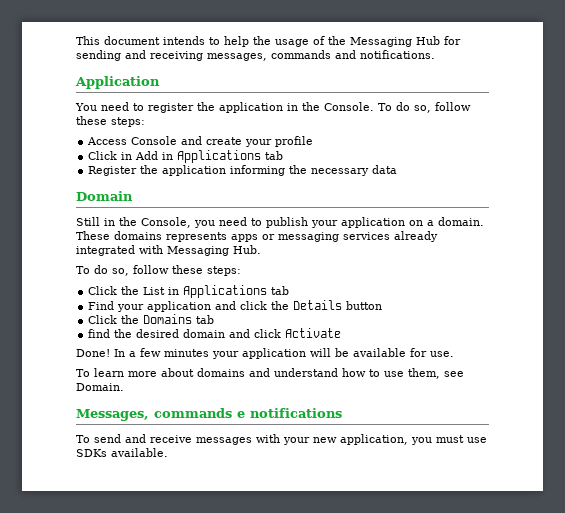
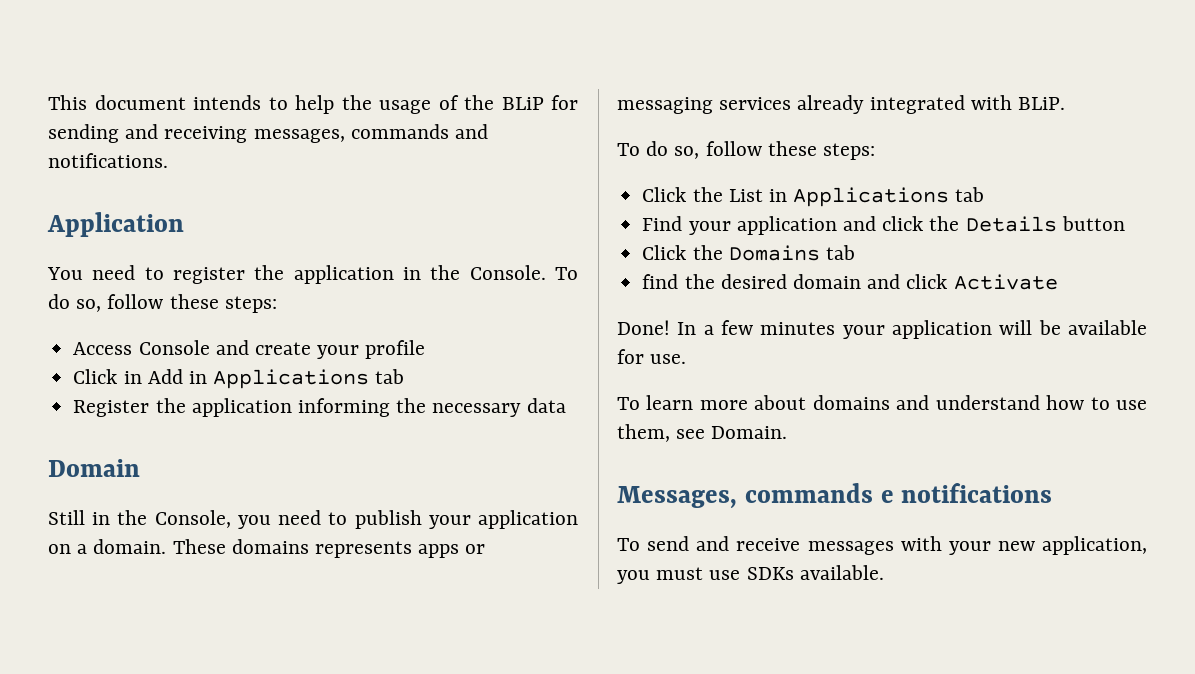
[350,36,440,47] Messaging Hub -> [501,97,544,110] BLiP
[167,245,261,256] Messaging Hub. -> [1018,97,1066,110] BLiP.

